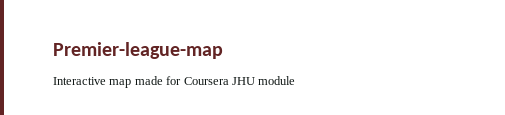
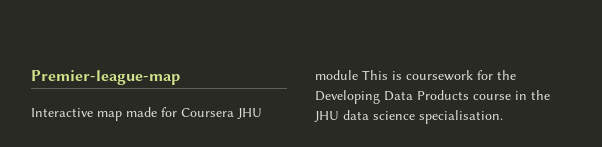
(296, 80) none -> [362,70,516,81] [315,90,550,104] [314,110,503,124] This is coursework for the Developing Data Products course in the JHU data science specialisation.

